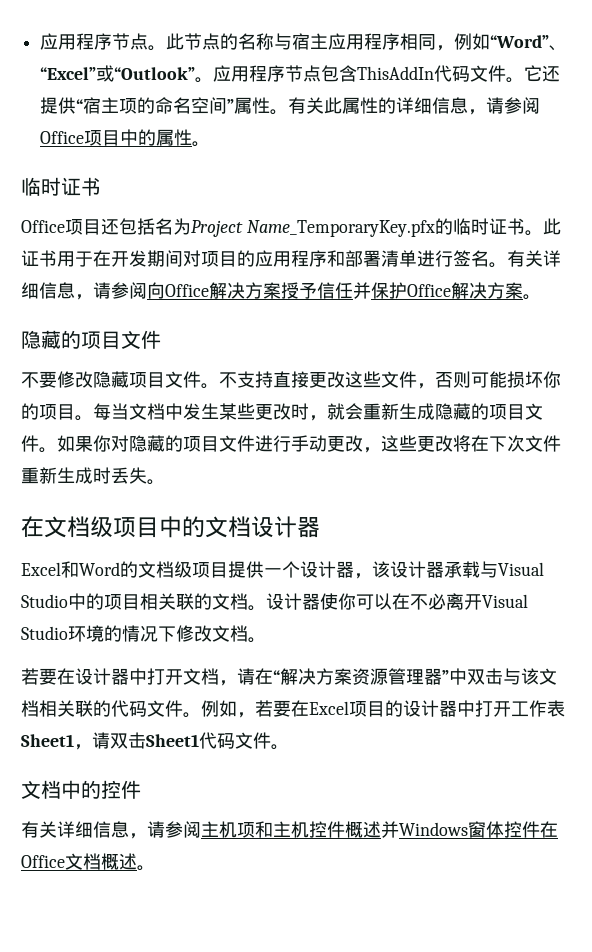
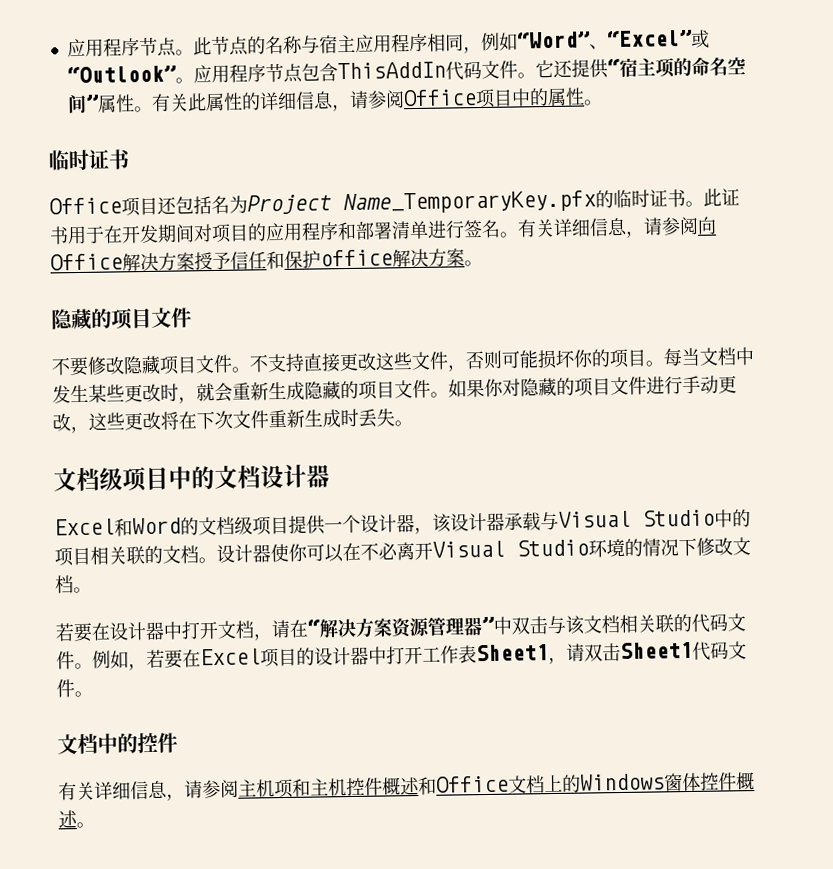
[353,282,451,299] 并保护Office -> [266,249,393,270] 和保护office
[21,516,44,537] 在 -> (413, 423) none
[381,821,399,838] 并 -> [418,774,581,796] 和Office文档上的
[540,821,558,838] [21,853,101,870] 在Office文档 -> (737, 781) none

